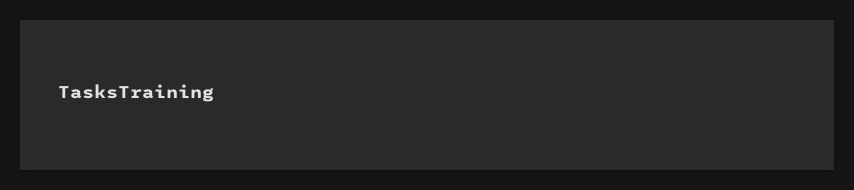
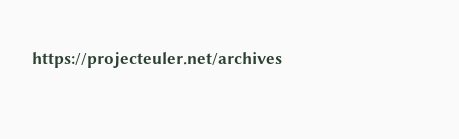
[58,84,214,102] TasksTraining -> [32,52,282,68] https://projecteuler.net/archives

